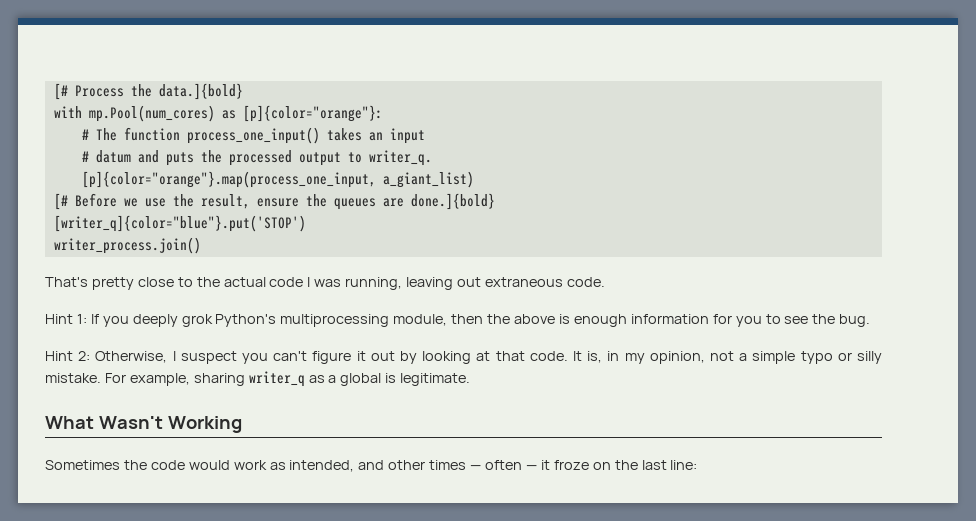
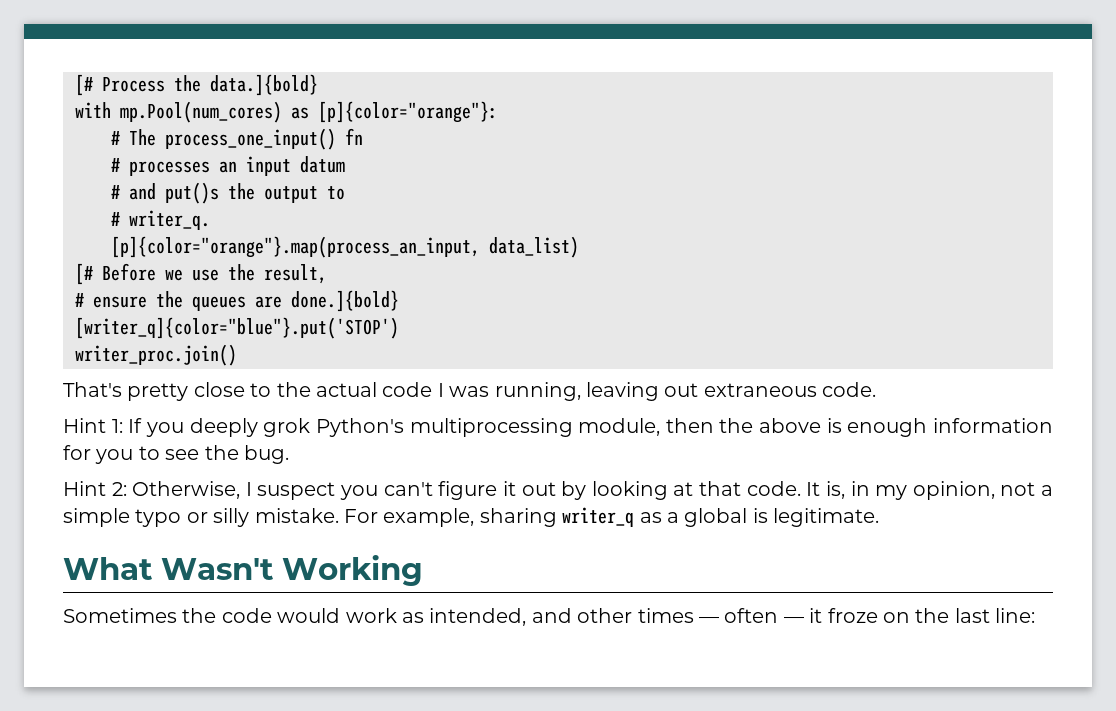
[123,127,362,144] function process_one_input() takes -> [165,128,363,150] [111,158,210,176] process_one_input() fn // # processes
[81,150,292,166] // # datum and puts the processed -> [300,156,345,173] [111,182,255,204] datum // # and put()s the
(362, 157) none -> [111,212,120,226] // #
[81,171,474,188] [p]{color="orange"}.map(process_one_input, a_giant_list) -> [111,236,579,258] [p]{color="orange"}.map(process_an_input, data_list)
(250, 201) none -> [75,293,84,307] // #
[53,237,201,254] writer_process.join() -> [75,344,237,366] writer_proc.join()

